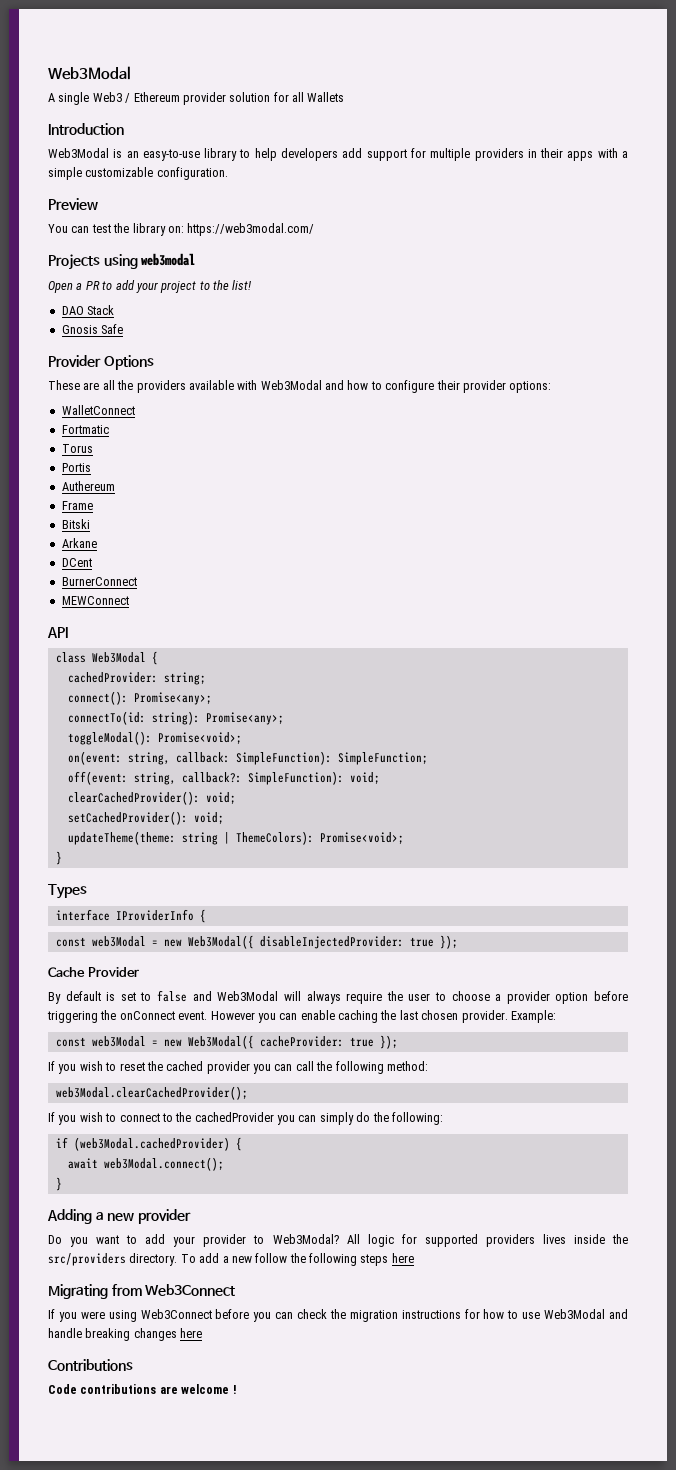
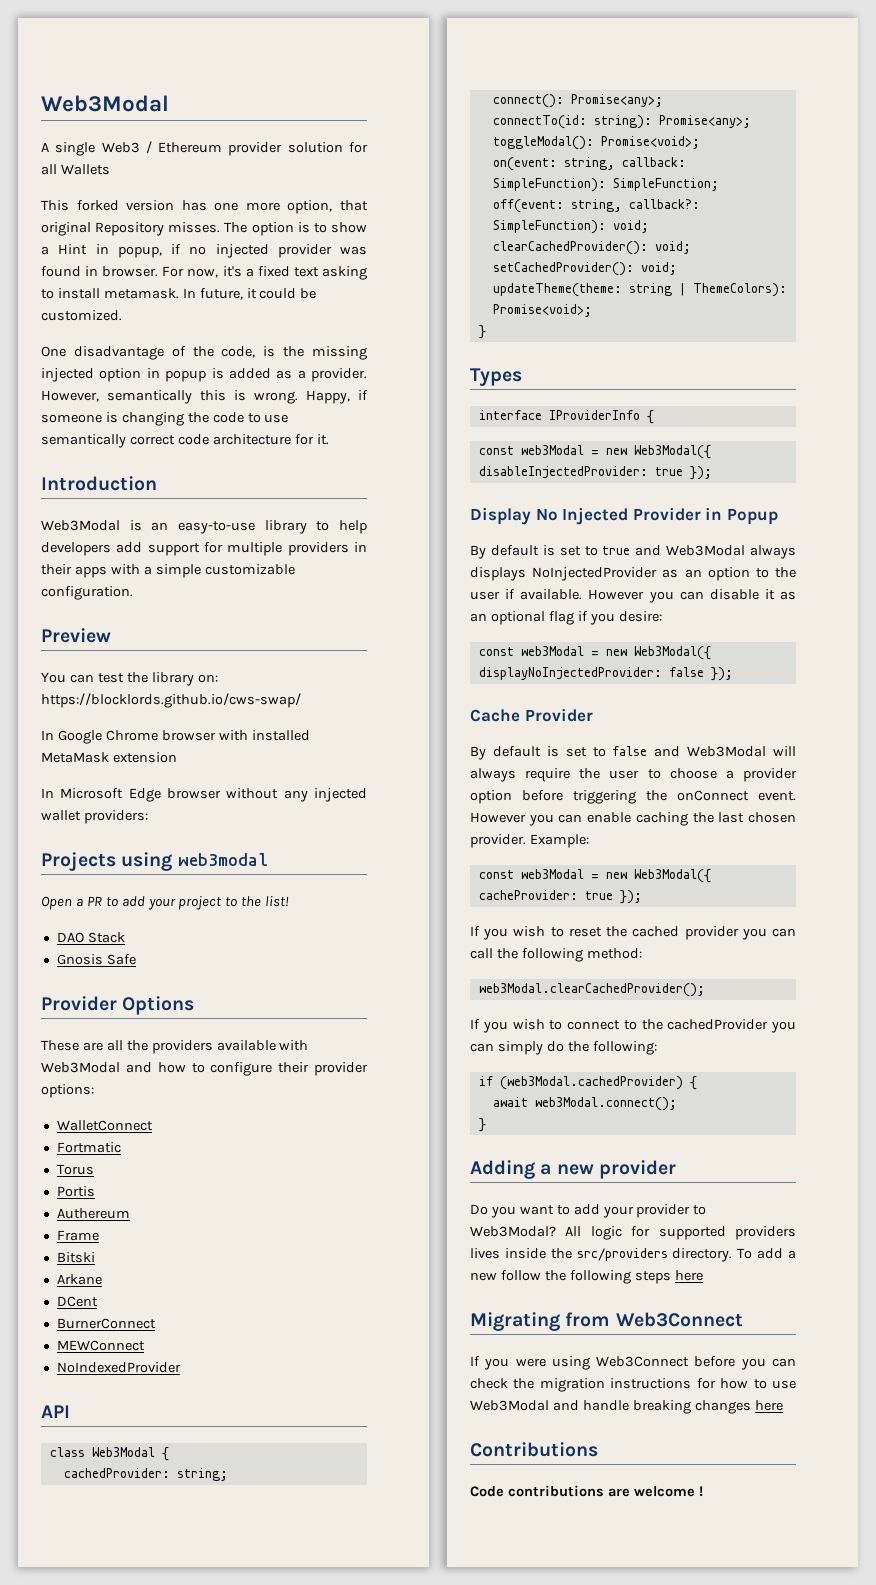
(345, 97) none -> [41,200,369,214] [41,222,368,236] [41,244,367,258] [41,266,367,280] [41,288,317,300] [41,310,122,321] [41,346,367,360] [41,368,367,382] [41,390,368,404] [41,412,289,426] [41,434,329,448] // This forked version has one more option, that original Repository misses. The option is to show a Hint in popup, if no injected provider was found in browser. For now, it's a fixed text asking to install metamask. In future, it could be customized. // One disadvantage of the code, is the missing injected option in popup is added as a provider. However, semantically this is wrong. Happy, if someone is changing the code to use semantically correct code architecture for it.
[187,223,315,236] https://web3modal.com/ -> [41,693,301,708] [41,730,310,744] [41,752,177,763] [41,788,367,802] [41,810,148,824] https://blocklords.github.io/cws-swap/ // In Google Chrome browser with installed MetaMask extension // In Microsoft Edge browser without any injected wallet providers:
(129, 600) none -> [56,1362,181,1373] // NoIndexedProvider
(458, 942) none -> [470,507,778,525] [470,545,796,559] [470,567,796,581] [470,589,796,603] [470,611,662,625] [478,646,711,660] [478,667,733,681] // Display No Injected Provider in Popup // By default is set to true and Web3Modal always displays NoInjectedProvider as an option to the user if available. However you can disable it as an optional flag if you desire: // const web3Modal = new Web3Modal({ displayNoInjectedProvider: false });

